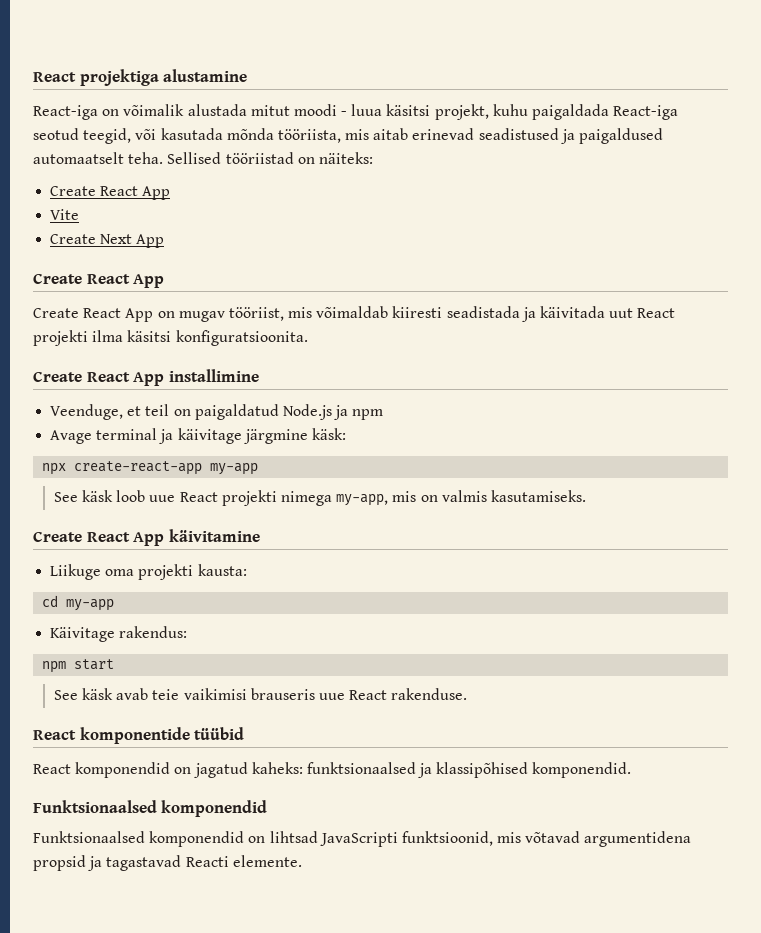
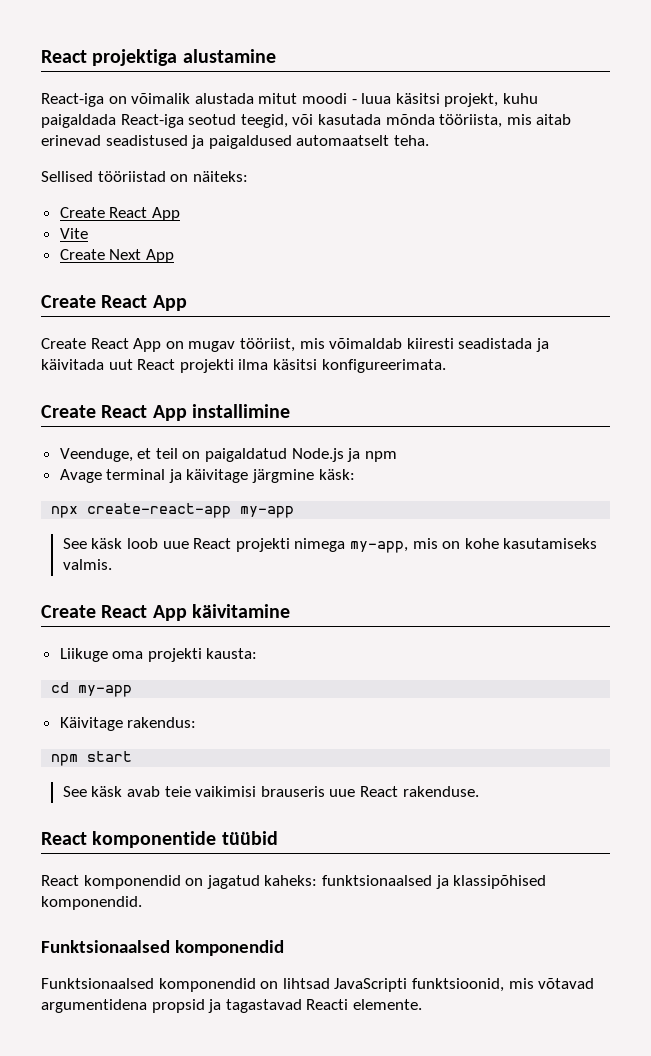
(164, 158) none -> (429, 140) //
[175,330,308,346] konfiguratsioonita. -> [321,359,446,373] konfigureerimata.
[441,490,586,502] valmis kasutamiseks. -> [464,538,598,549] [62,559,112,570] kohe kasutamiseks valmis.

